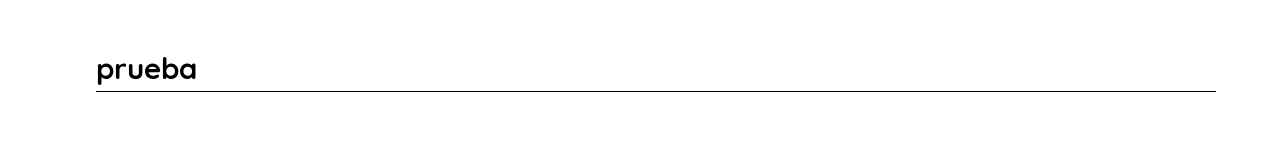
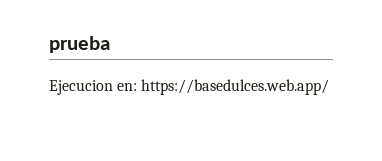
(197, 71) none -> [49,79,330,95] // Ejecucion en: https://basedulces.web.app/

